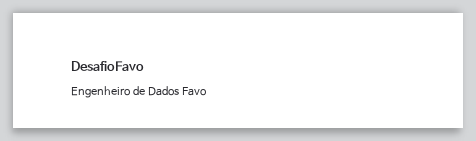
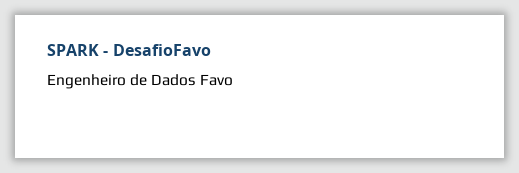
(71, 66) none -> [47,44,109,56] SPARK -

